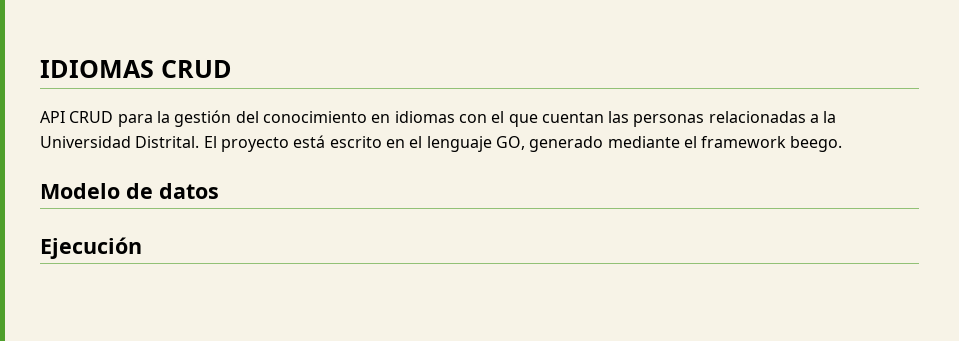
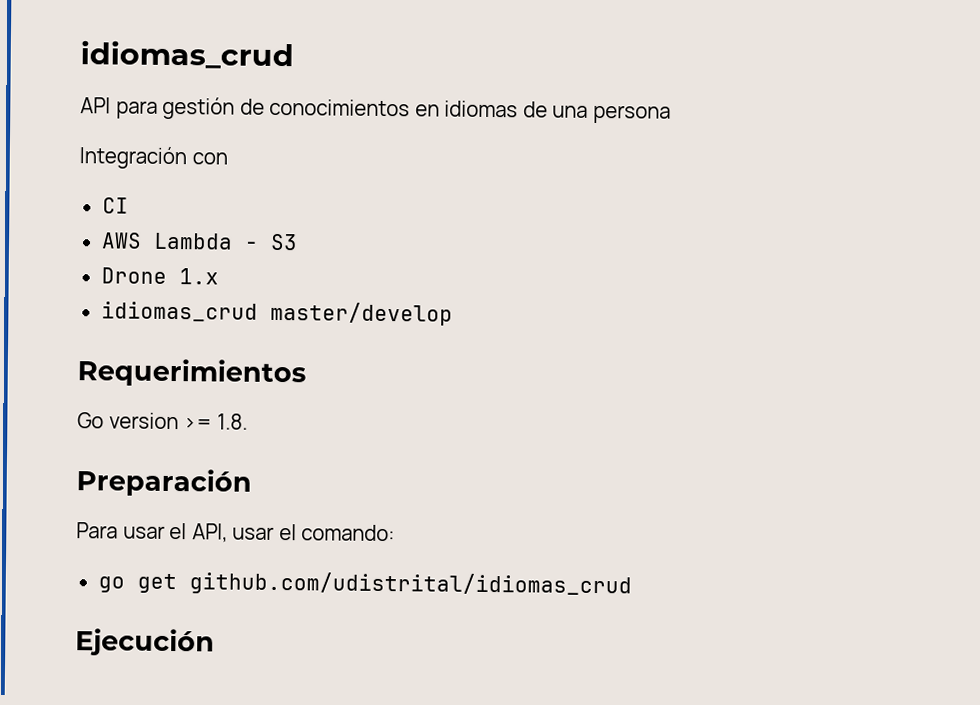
[40,60,232,78] IDIOMAS CRUD -> [80,40,294,70] idiomas_crud
[69,110,837,127] [40,135,843,152] [40,183,219,199] CRUD para la gestión del conocimiento en idiomas con el que cuentan las personas relacionadas a la Universidad Distrital. El proyecto está escrito en el lenguaje GO, generado mediante el framework beego. // Modelo de datos -> [115,96,671,124] [79,146,228,170] [101,197,129,214] [100,232,298,251] [100,267,219,285] [100,301,453,326] [77,358,306,388] [77,412,248,430] [76,468,252,497] [76,522,396,543] [97,571,632,598] para gestión de conocimientos en idiomas de una persona // Integración con // CI // AWS Lambda - S3 // Drone 1.x // idiomas_crud master/develop // Requerimientos // Go version >= 1.8. // Preparación // Para usar el API, usar el comando: // go get github.com/udistrital/idiomas_crud

